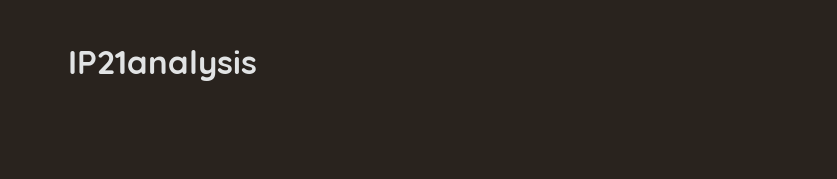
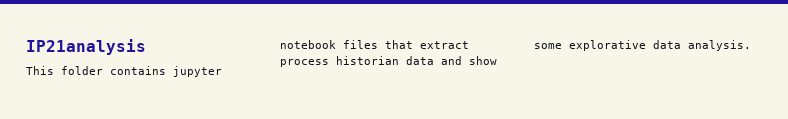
(257, 65) none -> [26,66,222,77] [280,40,469,49] [280,56,497,67] [534,40,751,51] // This folder contains jupyter notebook files that extract process historian data and show some explorative data analysis.

